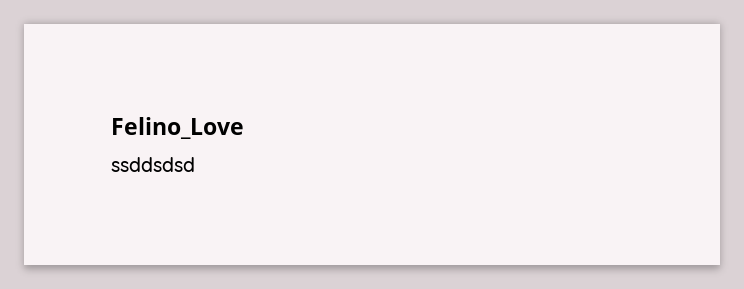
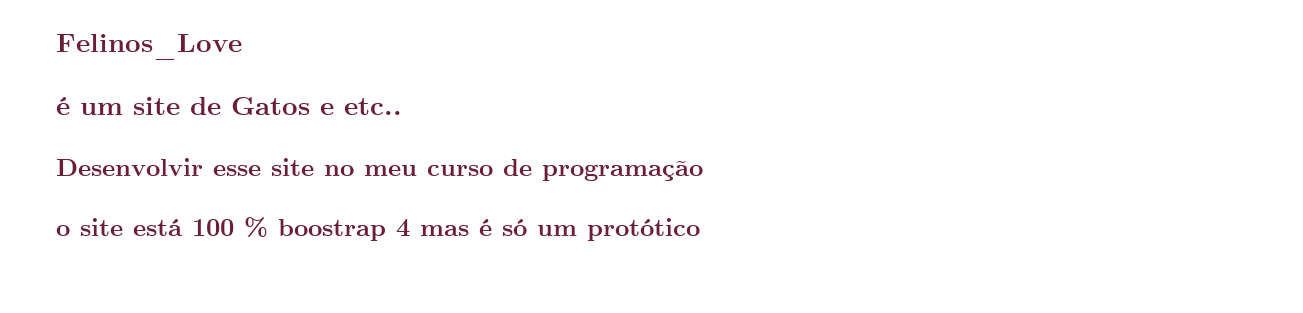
[111,117,244,139] [111,157,195,172] Felino_Love // ssddsdsd -> [56,34,242,60] [56,97,402,115] [56,158,703,181] [56,217,700,241] Felinos_Love // é um site de Gatos e etc.. // Desenvolvir esse site no meu curso de programação // o site está 100 % boostrap 4 mas é só um protótico

